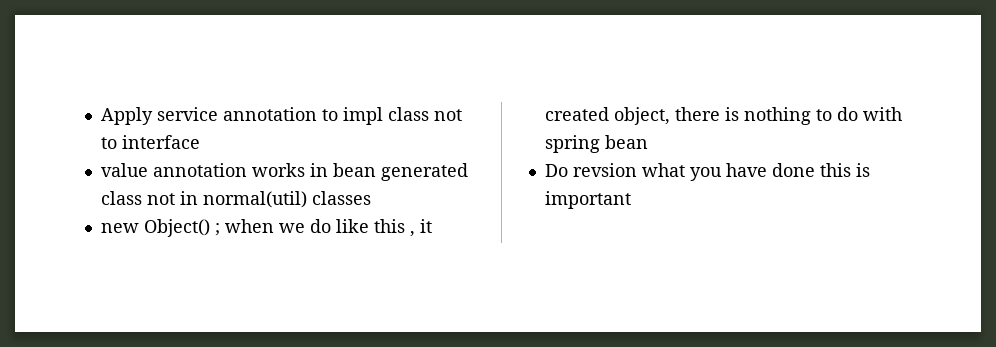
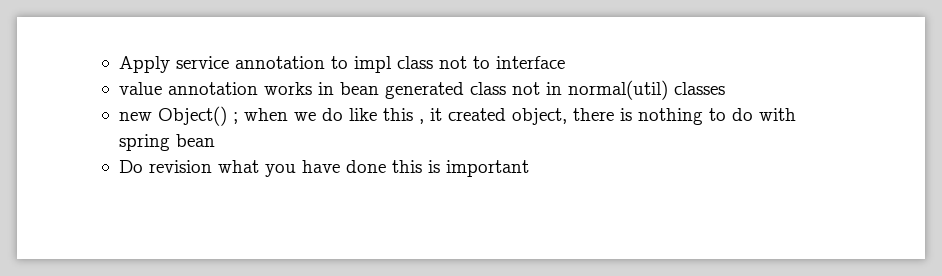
[572,163,637,177] revsion -> [148,160,212,173] revision

